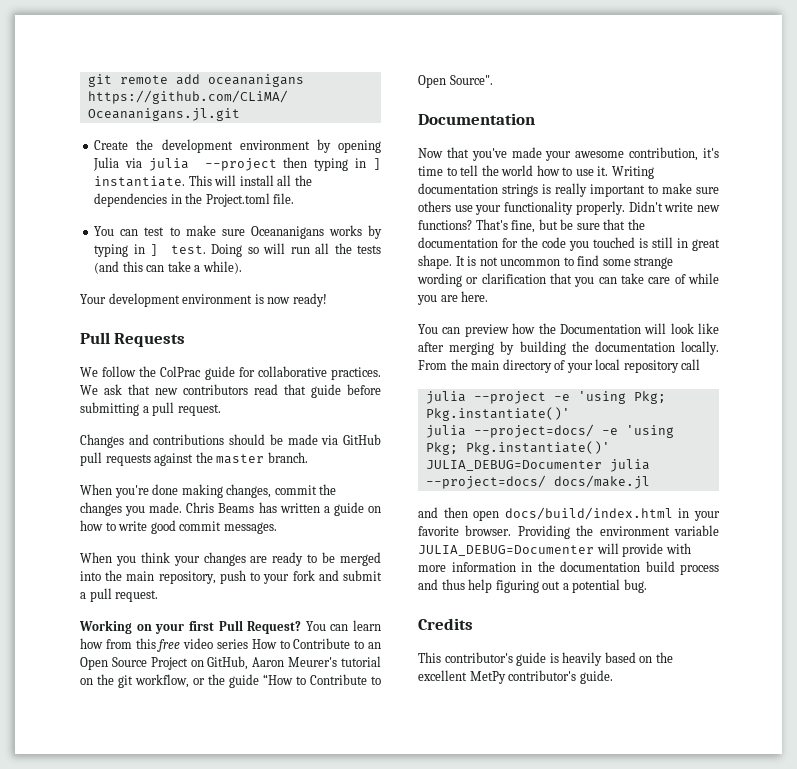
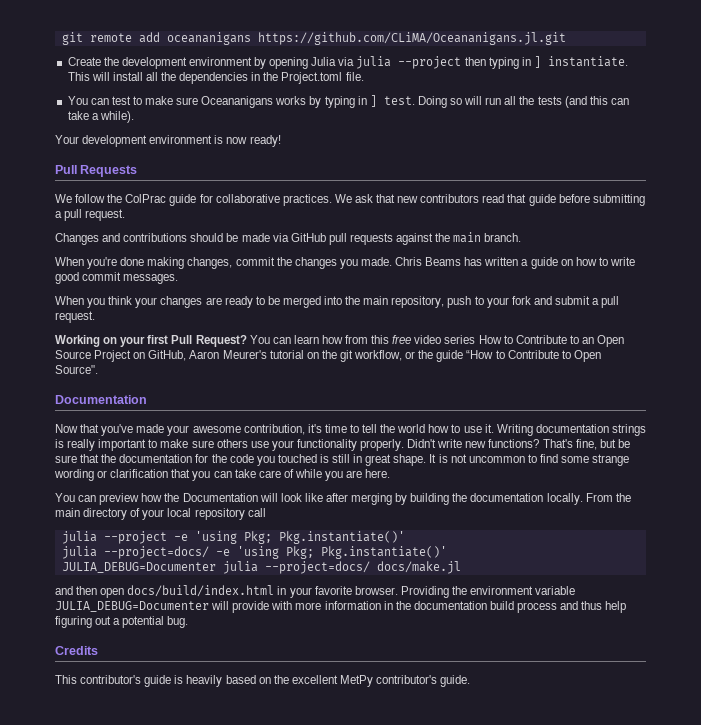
[216,454,265,464] master -> [453,232,482,243] main

